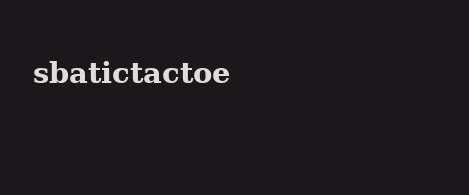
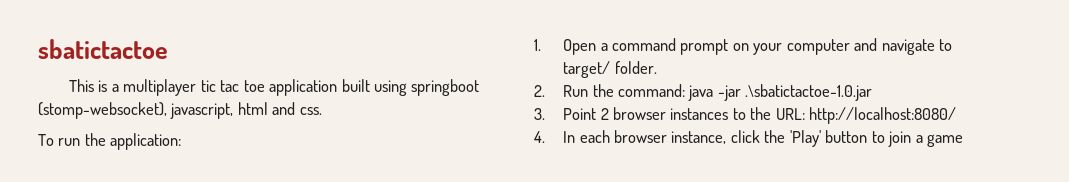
(230, 72) none -> [68,79,480,96] [38,102,322,119] [38,133,182,150] [534,38,953,55] [563,61,657,78] [534,84,873,101] [534,107,957,124] [534,130,964,147] // This is a multiplayer tic tac toe application built using springboot (stomp-websocket), javascript, html and css. // To run the application: // 1. Open a command prompt on your computer and navigate to target/ folder. // 2. Run the command: java -jar .\sbatictactoe-1.0.jar // 3. Point 2 browser instances to the URL: http://localhost:8080/ // 4. In each browser instance, click the 'Play' button to join a game

